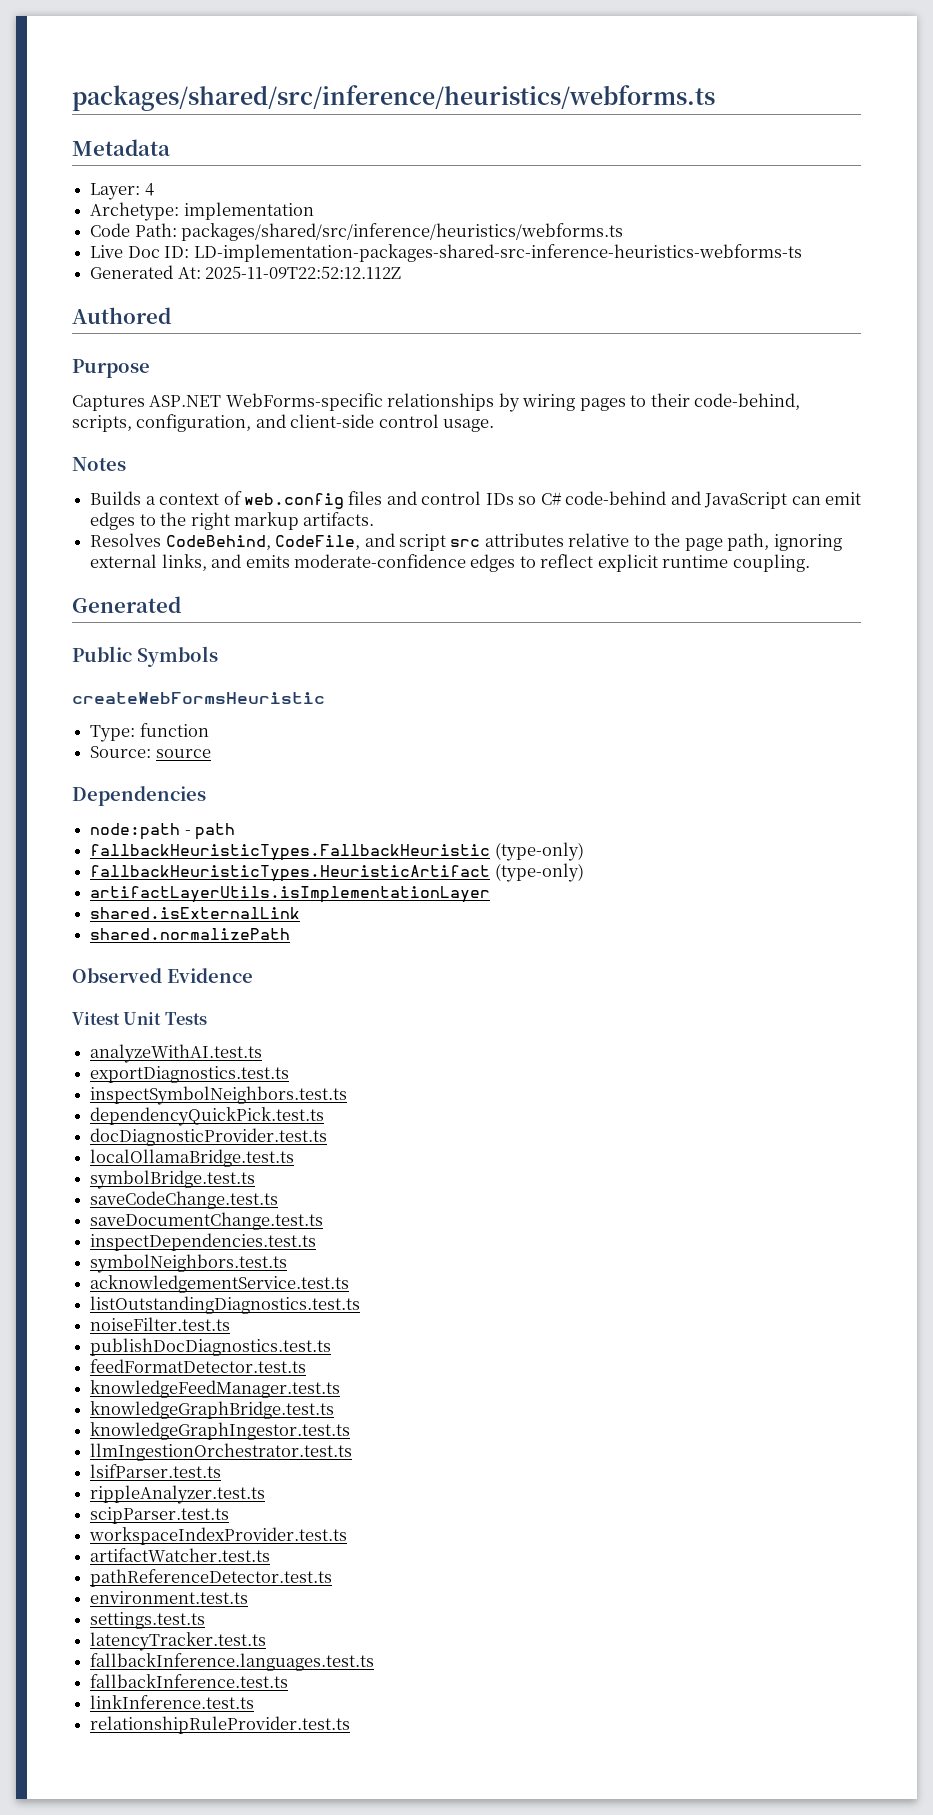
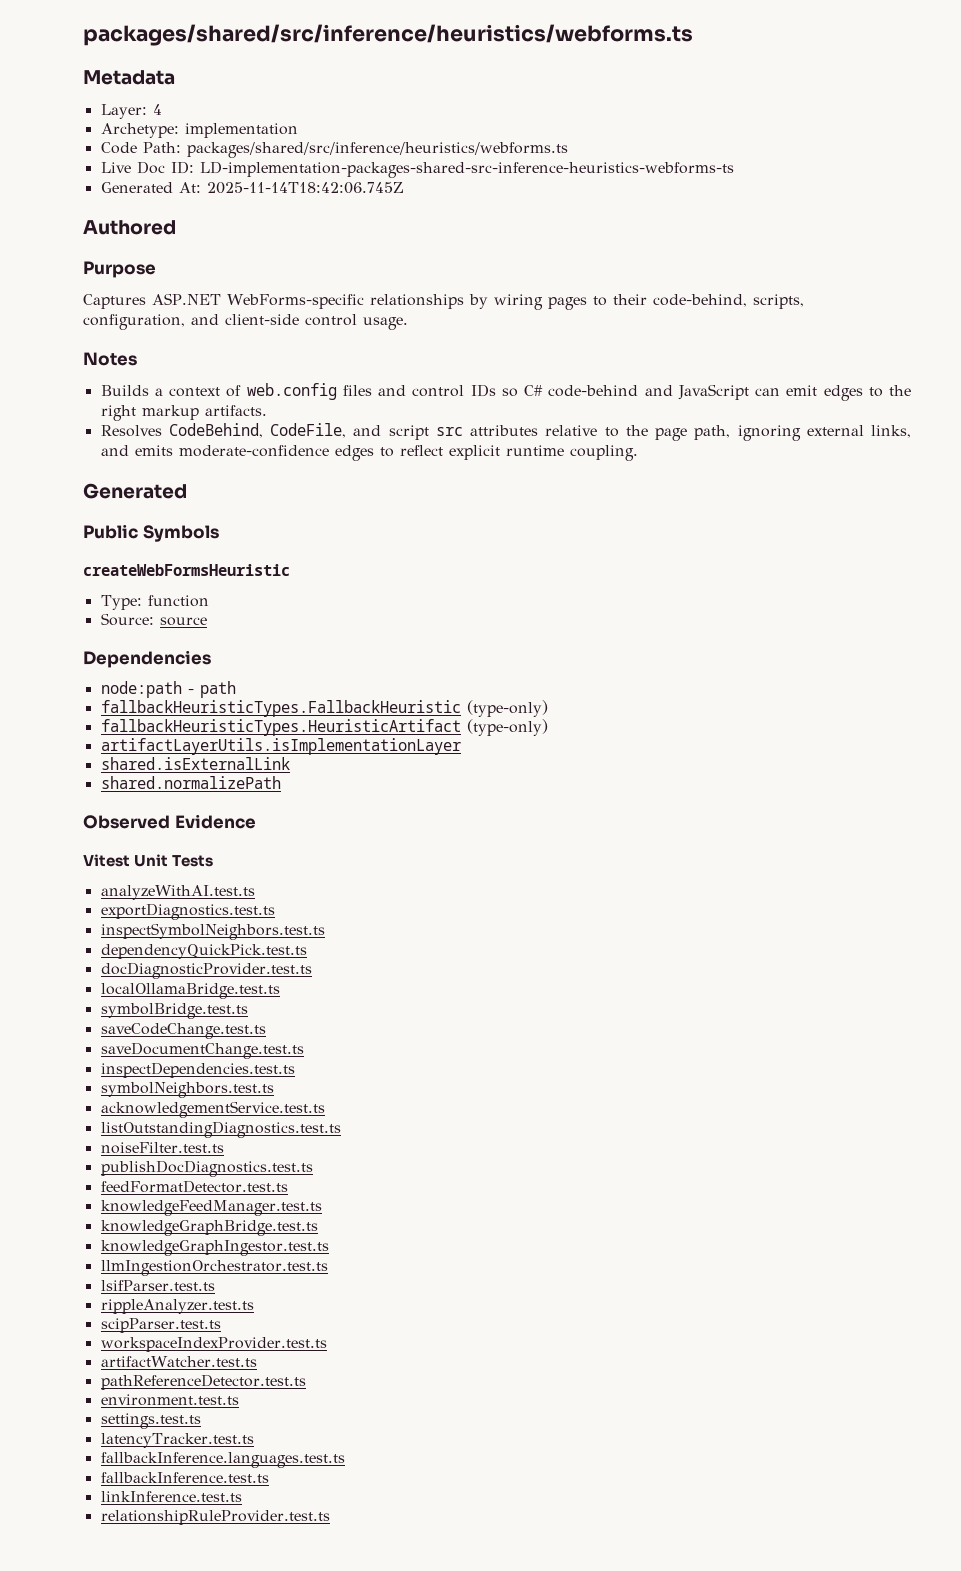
[205,266,402,279] 2025-11-09T22:52:12.112Z -> [206,182,404,194] 2025-11-14T18:42:06.745Z

